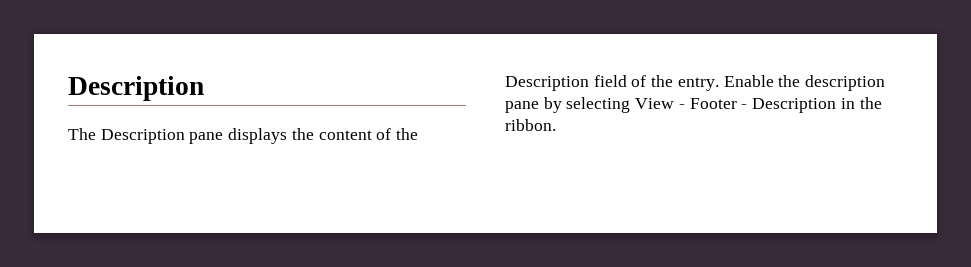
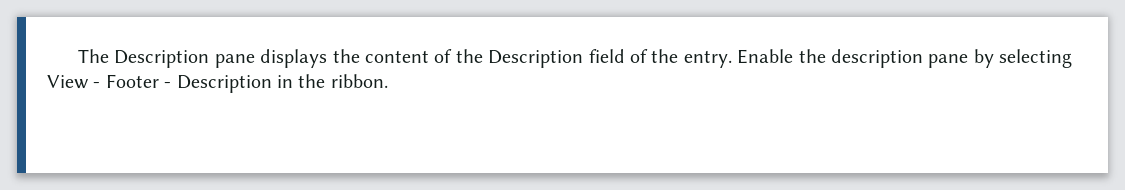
[68,76,204,101] Description // -> (77, 56) none

